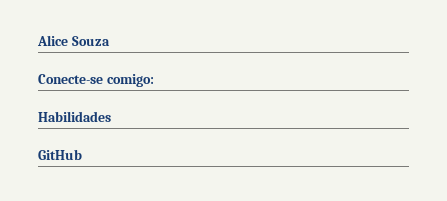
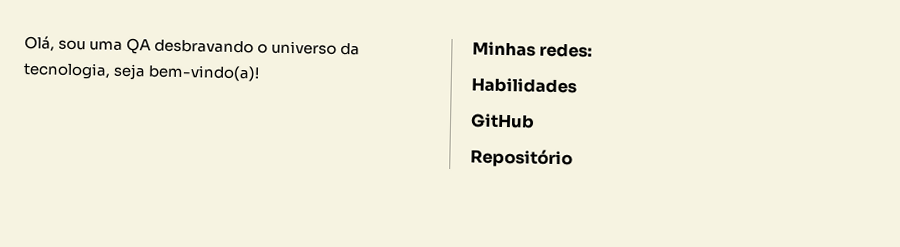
[37,35,110,46] [38,74,154,87] Alice Souza // Conecte-se comigo: -> [24,35,361,56] [23,62,261,82] [472,41,594,58] Olá, sou uma QA desbravando o universo da tecnologia, seja bem-vindo(a)! // Minhas redes:
(82, 154) none -> [470,148,573,169] // Repositório

